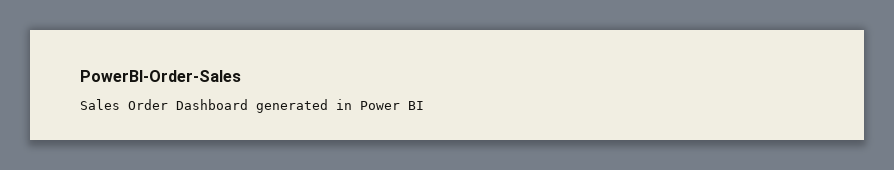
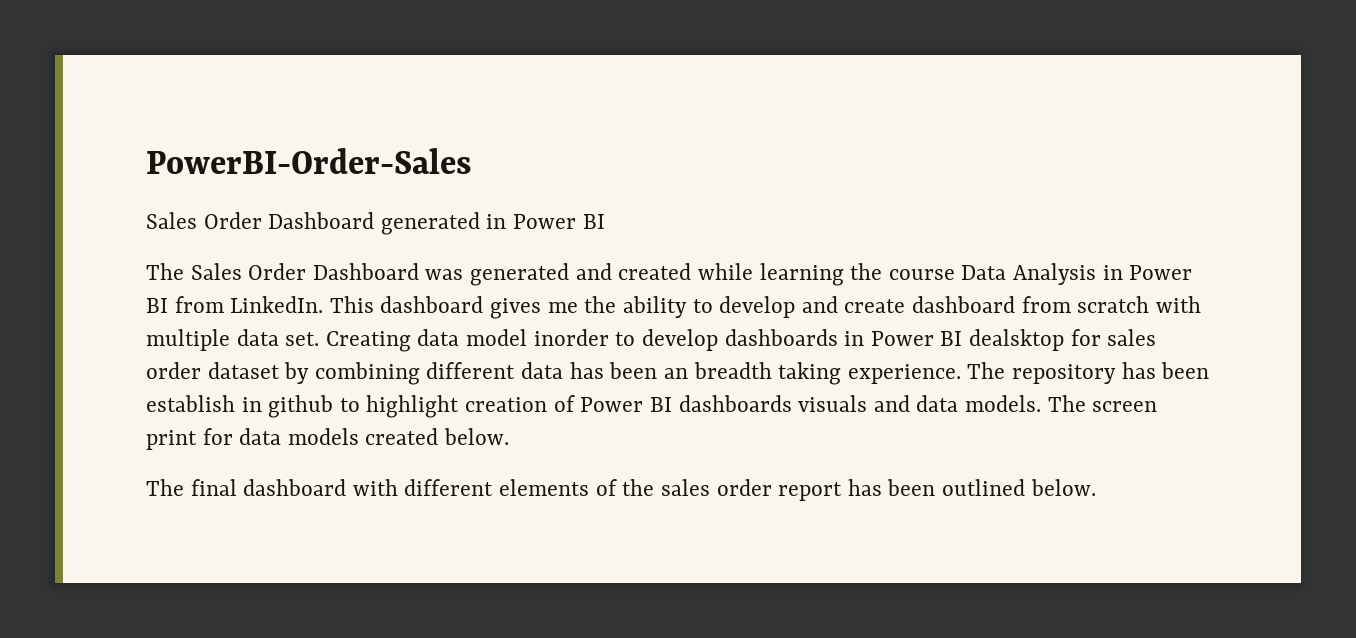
(424, 105) none -> [146,263,1193,286] [146,296,1201,319] [146,329,1157,352] [146,362,1210,385] [146,395,1158,418] [146,428,510,450] [146,479,1096,501] // The Sales Order Dashboard was generated and created while learning the course Data Analysis in Power BI from LinkedIn. This dashboard gives me the ability to develop and create dashboard from scratch with multiple data set. Creating data model inorder to develop dashboards in Power BI dealsktop for sales order dataset by combining different data has been an breadth taking experience. The repository has been establish in github to highlight creation of Power BI dashboards visuals and data models. The screen print for data models created below. // The final dashboard with different elements of the sales order report has been outlined below.

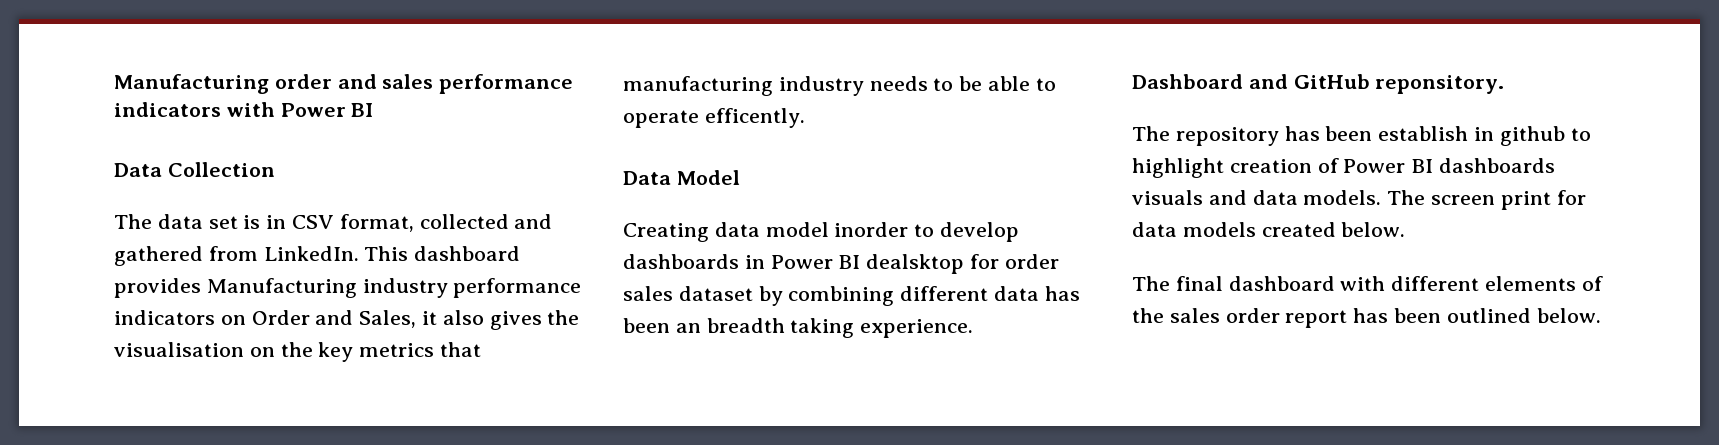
[146,148,471,174] [146,212,605,235] [146,263,1193,286] [146,296,1201,319] [146,329,320,351] PowerBI-Order-Sales // Sales Order Dashboard generated in Power BI // The Sales Order Dashboard was generated and created while learning the course Data Analysis in Power BI from LinkedIn. This dashboard gives me the ability to develop and create dashboard from scratch with multiple data set. -> [114,74,574,94] [114,102,374,117] [114,162,275,177] [114,214,553,232] [114,246,521,266] [114,278,582,298] [114,310,580,330] [114,342,482,362] [623,76,1056,96] [623,108,805,128] [623,170,740,185] Manufacturing order and sales performance indicators with Power BI // Data Collection // The data set is in CSV format, collected and gathered from LinkedIn. This dashboard provides Manufacturing industry performance indicators on Order and Sales, it also gives the visualisation on the key metrics that manufacturing industry needs to be able to operate efficently. // Data Model //
[1107,329,1157,346] [146,362,201,379] sales order -> [1004,254,1059,269] [623,286,673,301] order sales
(961, 374) none -> [1132,74,1505,94] // Dashboard and GitHub reponsitory. //

